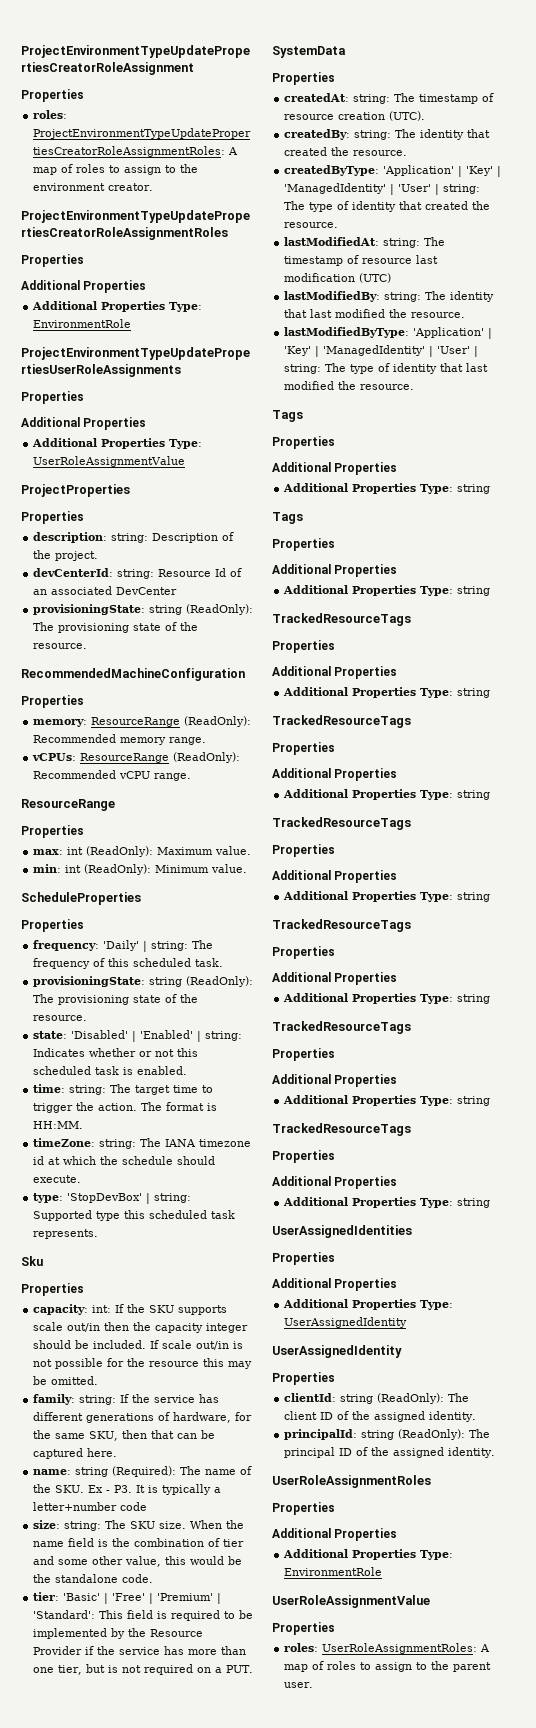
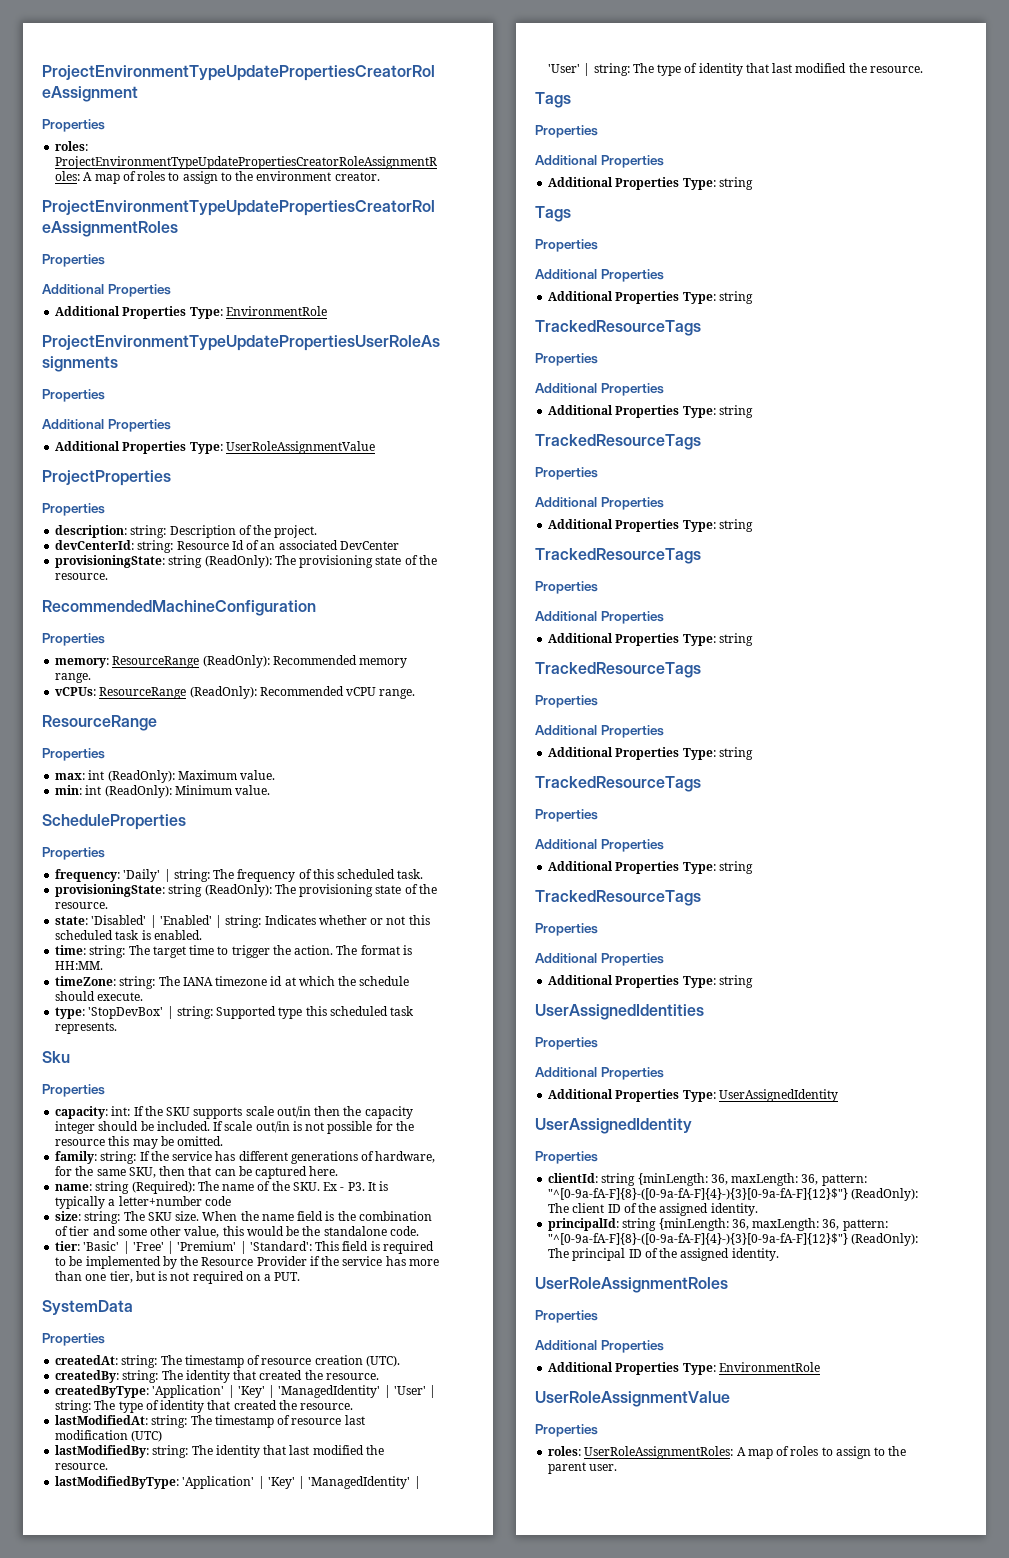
(374, 1399) none -> [637,1173,867,1186] [548,1188,849,1200] {minLength: 36, maxLength: 36, pattern: "^[0-9a-fA-F]{8}-([0-9a-fA-F]{4}-){3}[0-9a-fA-F]{12}$"}
(395, 1435) none -> [658,1218,888,1231] [548,1233,849,1245] {minLength: 36, maxLength: 36, pattern: "^[0-9a-fA-F]{8}-([0-9a-fA-F]{4}-){3}[0-9a-fA-F]{12}$"}

